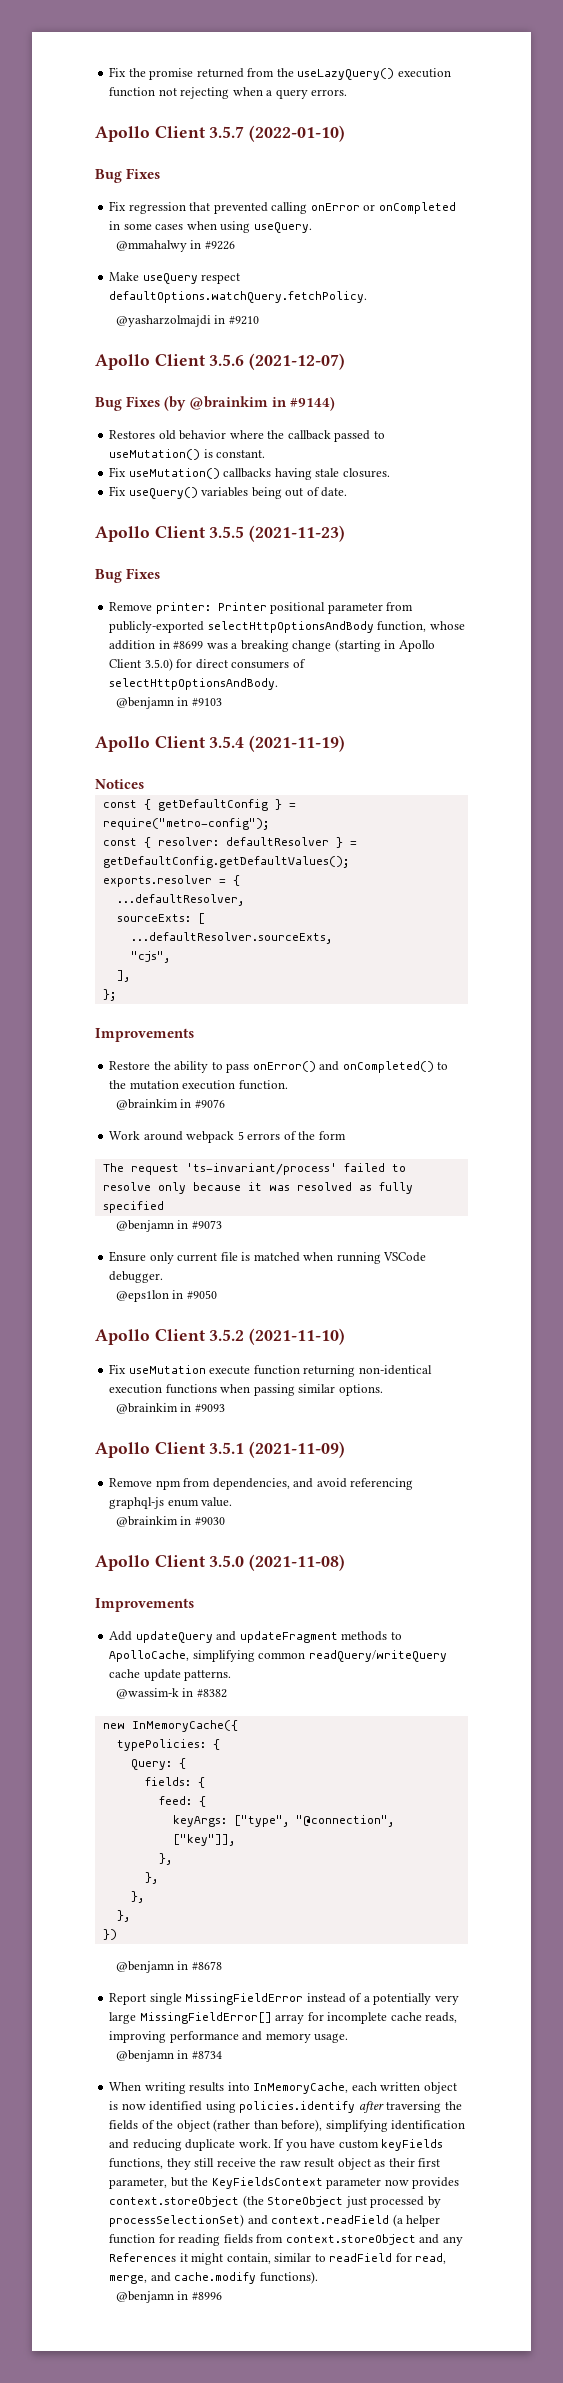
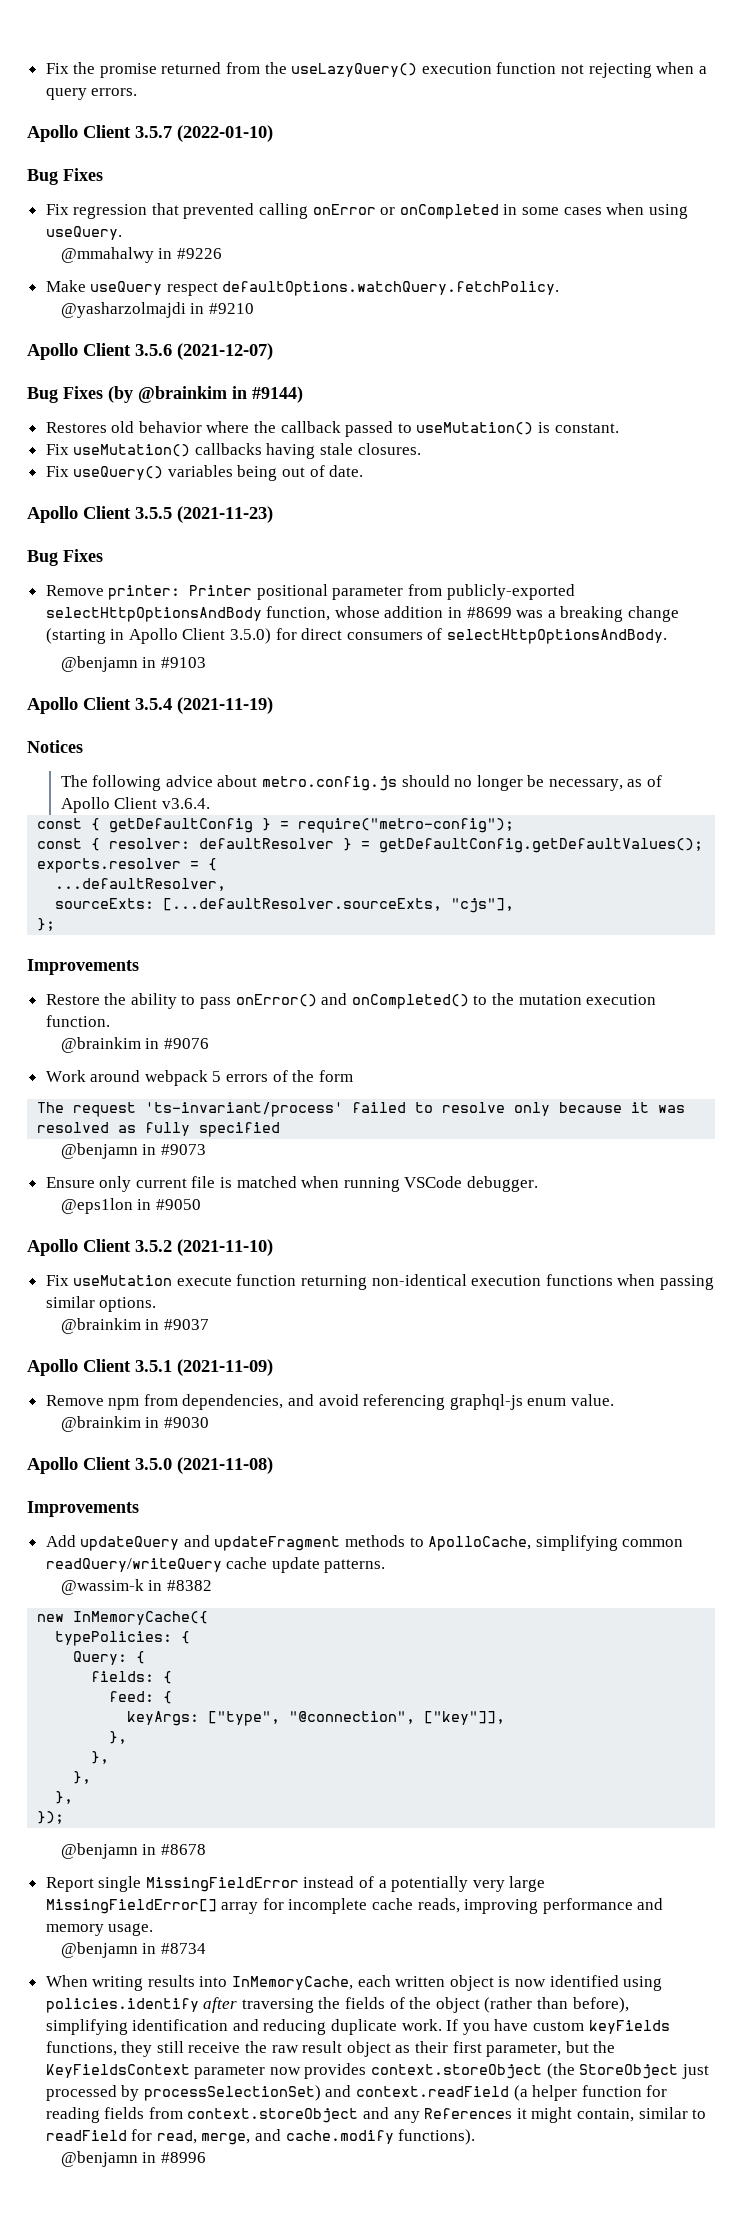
(144, 784) none -> [60,775,663,791] [60,797,210,813] // The following advice about metro.config.js should no longer be necessary, as of Apollo Client v3.6.4.
[197,913,205,924] [130,932,332,944] [130,951,170,963] [116,970,130,982] [ // ...defaultResolver.sourceExts, // "cjs", // ], -> [163,898,515,913] [...defaultResolver.sourceExts, "cjs"],
[194,1403,225,1413] #9093 -> [163,1319,209,1330] #9037
[102,1929,117,1940] }) -> [37,1811,65,1824] });

